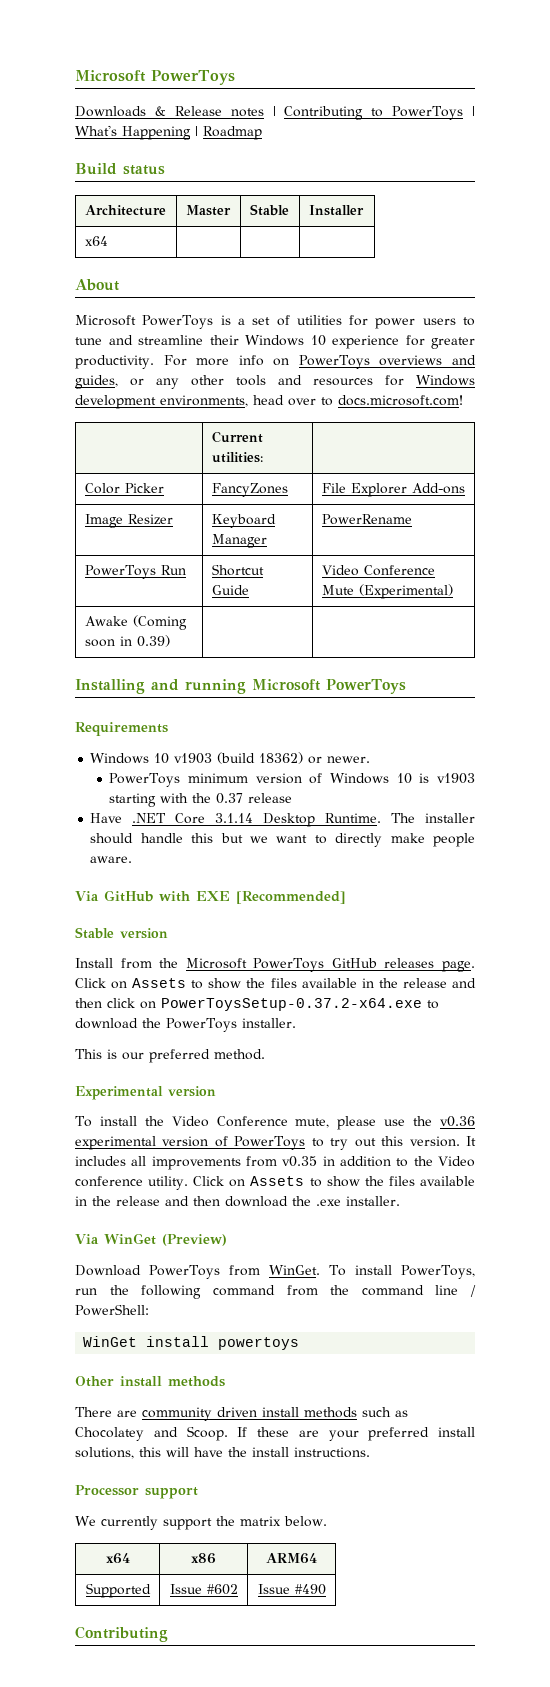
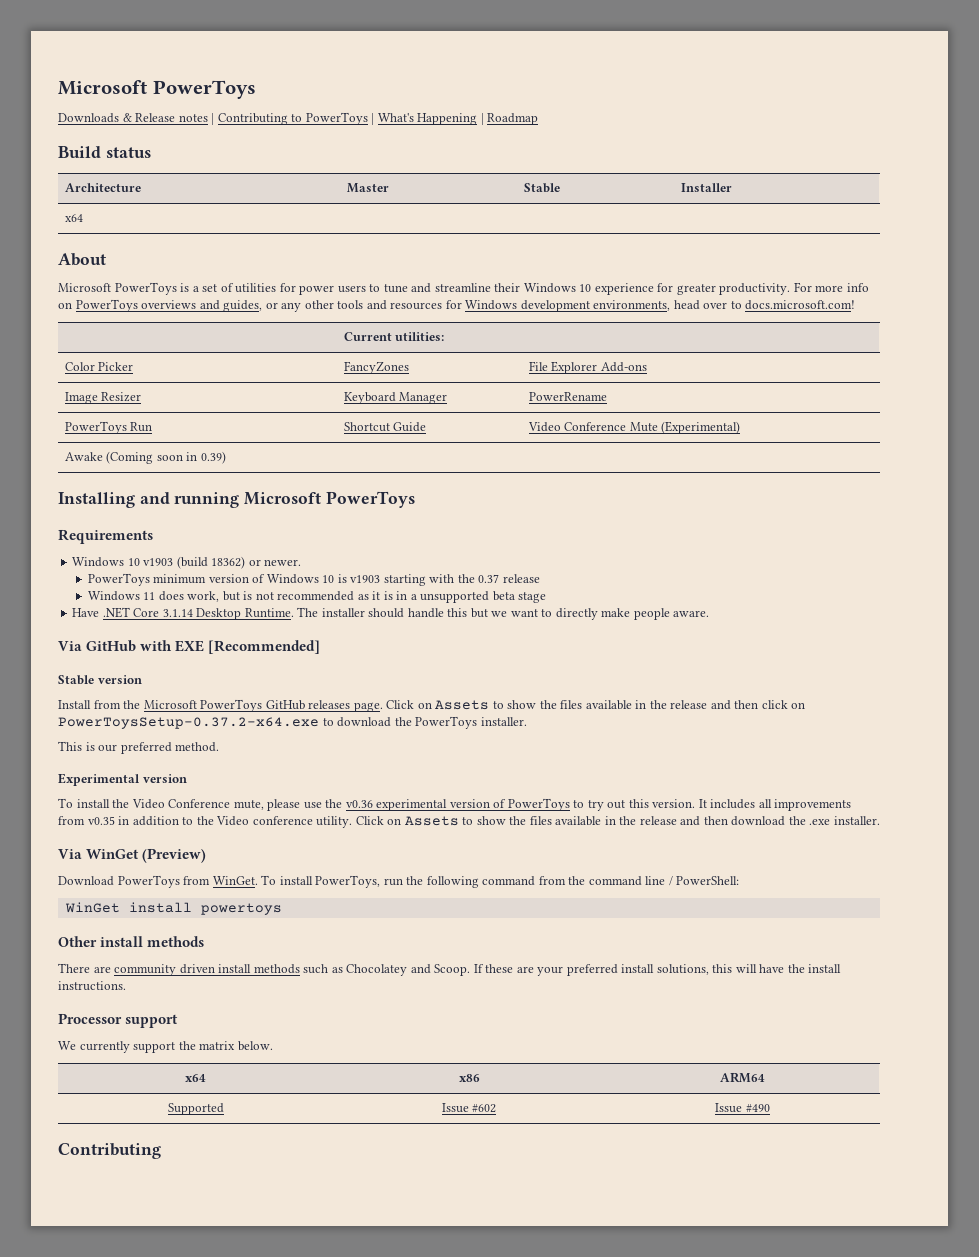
(293, 798) none -> [87,591,547,603] // Windows 11 does work, but is not recommended as it is in a unsupported beta stage

